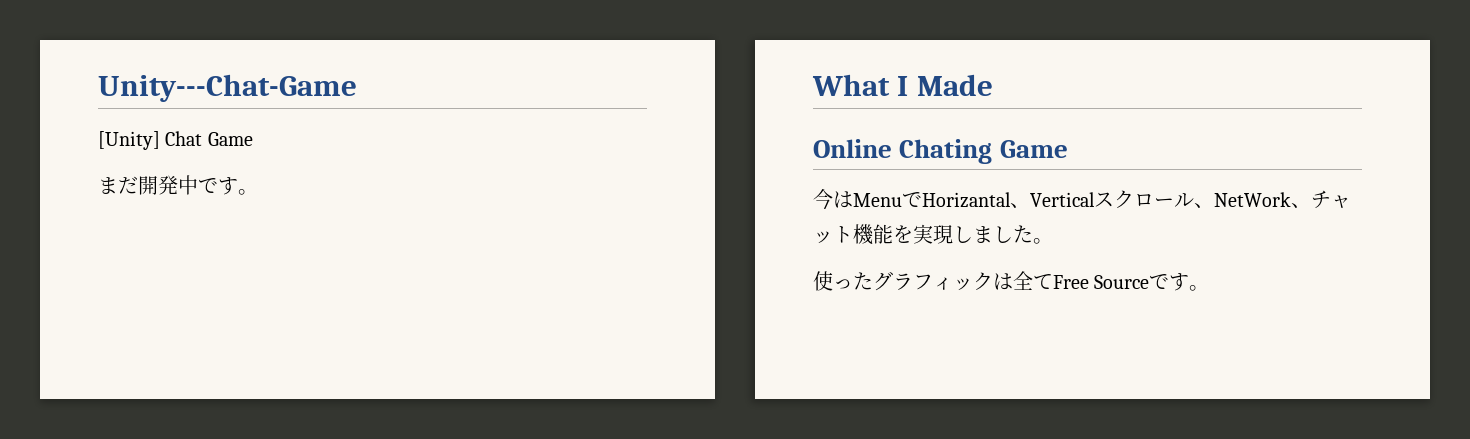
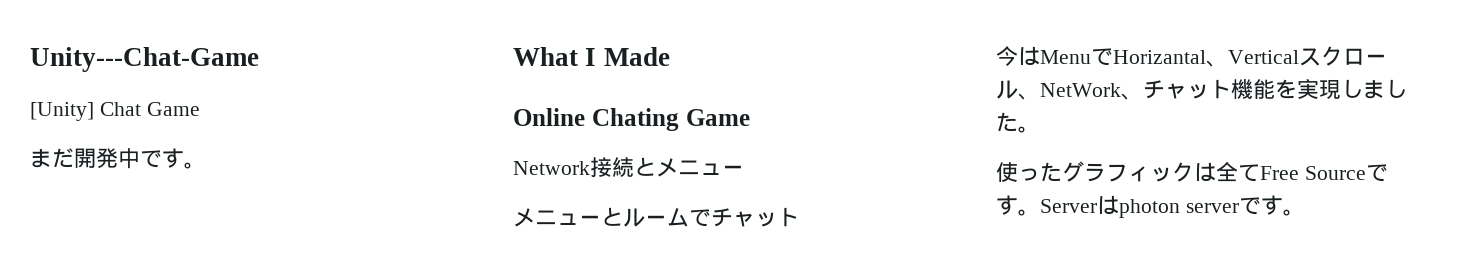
(1068, 149) none -> [513,157,744,177] [513,207,799,227] // Network接続とメニュー // メニューとルームでチャット
(1210, 288) none -> [1040,195,1305,218] Serverはphoton serverです。

